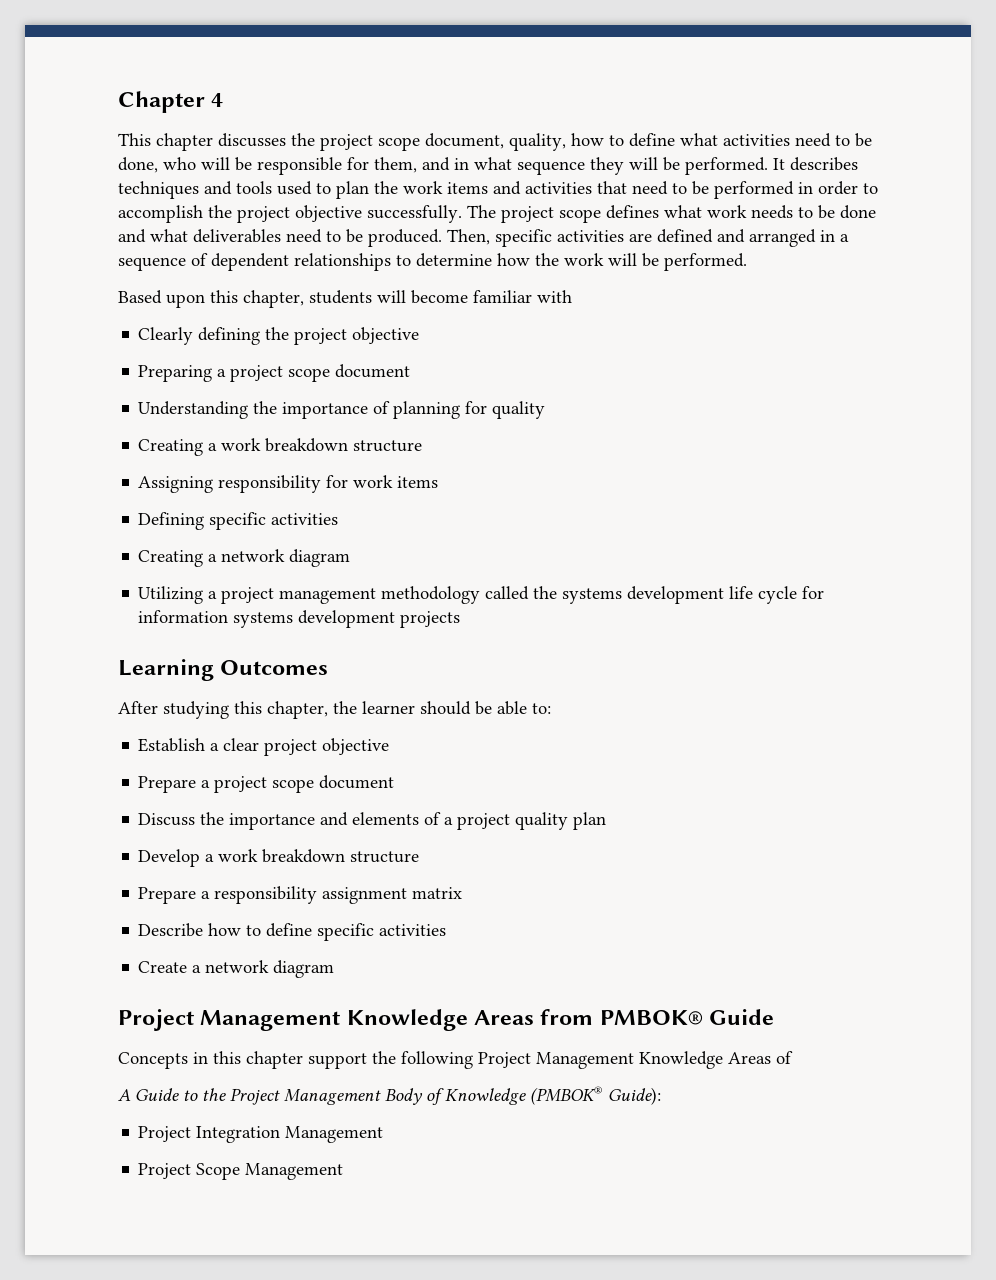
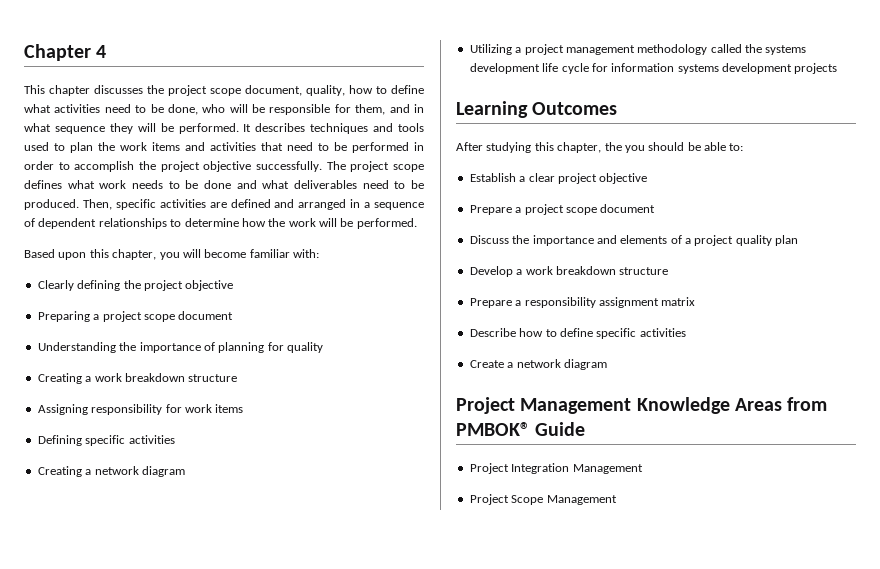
[309,290,372,304] students -> [159,252,180,260] you
[537,290,572,303] with -> [293,249,319,258] with:
[362,701,415,714] learner -> [624,145,645,153] you
[118,1051,793,1069] [118,1086,661,1105] // Concepts in this chapter support the following Project Management Knowledge Areas of // A Guide to the Project Management Body of Knowledge (PMBOK® Guide): -> (586, 429) none

